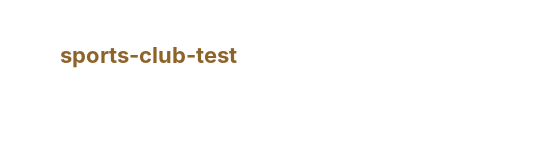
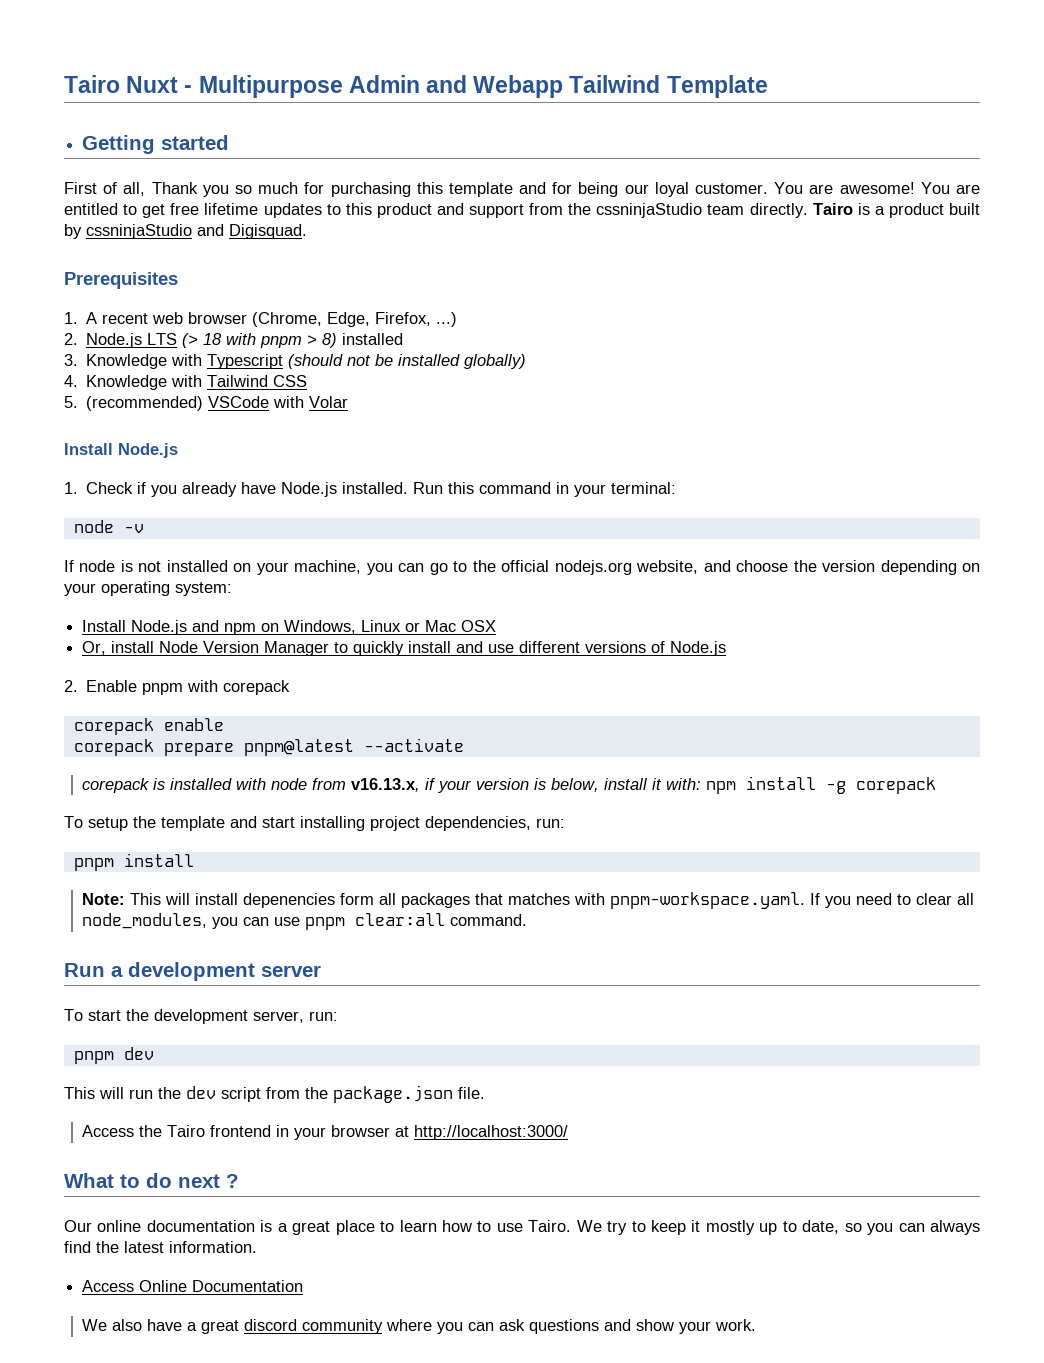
[60,47,237,68] sports-club-test -> [64,75,768,98] [82,135,230,154] [64,182,980,197] [64,203,981,218] [64,224,307,239] [64,272,178,289] [64,312,458,327] [64,333,404,348] [64,354,527,369] [64,375,308,390] [64,396,349,411] [64,443,178,458] [64,482,677,497] [73,520,144,533] [64,560,981,575] [64,581,232,596] [82,620,497,635] [82,641,727,656] [64,680,291,695] [73,718,224,735] [73,738,464,756] [82,776,937,794] [64,816,565,831] [73,853,194,871] [82,892,975,909] [82,913,528,930] [64,962,321,981] [64,1009,338,1024] [73,1047,154,1064] [64,1085,485,1103] [82,1125,569,1140] [64,1173,239,1188] [64,1220,981,1235] [64,1241,257,1253] [82,1280,304,1292] [82,1319,757,1334] Tairo Nuxt - Multipurpose Admin and Webapp Tailwind Template // Getting started // First of all, Thank you so much for purchasing this template and for being our loyal customer. You are awesome! You are entitled to get free lifetime updates to this product and support from the cssninjaStudio team directly. Tairo is a product built by cssninjaStudio and Digisquad. // Prerequisites // 1. A recent web browser (Chrome, Edge, Firefox, ...) // 2. Node.js LTS (> 18 with pnpm > 8) installed // 3. Knowledge with Typescript (should not be installed globally) // 4. Knowledge with Tailwind CSS // 5. (recommended) VSCode with Volar // Install Node.js // 1. Check if you already have Node.js installed. Run this command in your terminal: // node -v // If node is not installed on your machine, you can go to the official nodejs.org website, and choose the version depending on your operating system: // Install Node.js and npm on Windows, Linux or Mac OSX // Or, install Node Version Manager to quickly install and use different versions of Node.js // 2. Enable pnpm with corepack // corepack enable // corepack prepare pnpm@latest --activate // corepack is installed with node from v16.13.x, if your version is below, install it with: npm install -g corepack // To setup the template and start installing project dependencies, run: // pnpm install // Note: This will install depenencies form all packages that matches with pnpm-workspace.yaml. If you need to clear all node_modules, you can use pnpm clear:all command. // Run a development server // To start the development server, run: // pnpm dev // This will run the dev script from the package.json file. // Access the Tairo frontend in your browser at http://localhost:3000/ // What to do next ? // Our online documentation is a great place to learn how to use Tairo. We try to keep it mostly up to date, so you can always find the latest information. // Access Online Documentation // We also have a great discord community where you can ask questions and show your work.

